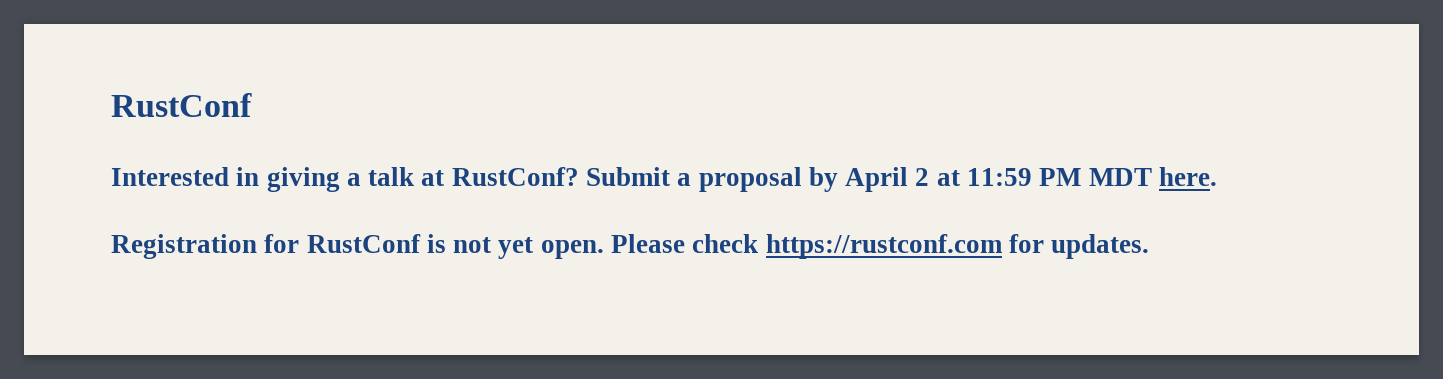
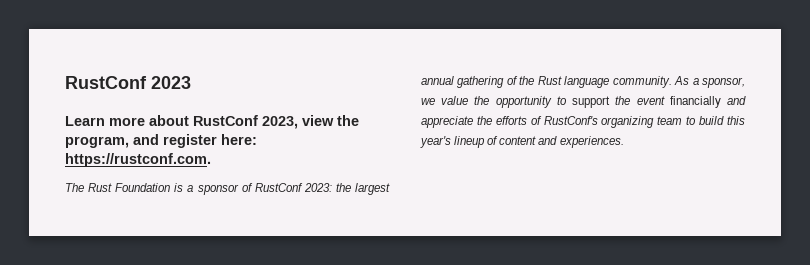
[111,93,252,117] [111,167,1217,192] [111,234,1150,259] RustConf // Interested in giving a talk at RustConf? Submit a proposal by April 2 at 11:59 PM MDT here. // Registration for RustConf is not yet open. Please check https://rustconf.com for updates. -> [65,76,191,89] [65,115,359,129] [65,134,257,148] [65,153,211,167] [65,183,390,195] [421,76,745,88] [421,96,746,108] [421,116,745,128] [420,136,624,148] RustConf 2023 // Learn more about RustConf 2023, view the program, and register here: https://rustconf.com. // The Rust Foundation is a sponsor of RustConf 2023: the largest annual gathering of the Rust language community. As a sponsor, we value the opportunity to support the event financially and appreciate the efforts of RustConf's organizing team to build this year's lineup of content and experiences.

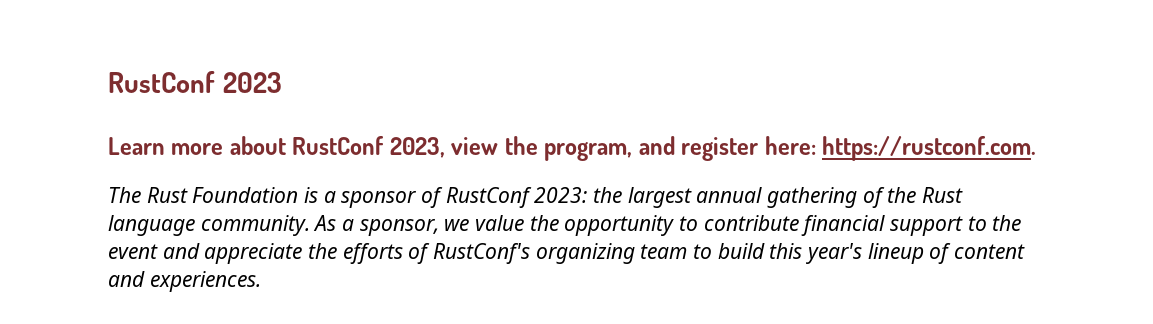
[572,96,611,108] support -> [703,215,987,236] contribute financial support to
[669,96,721,108] financially -> (158, 251) none

